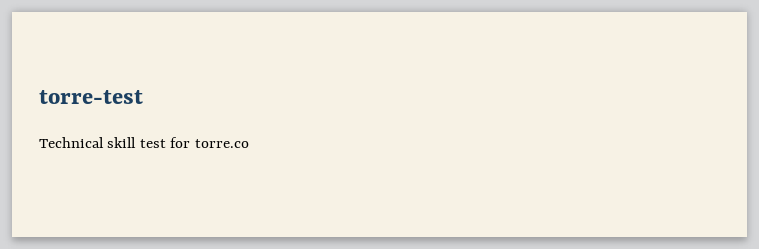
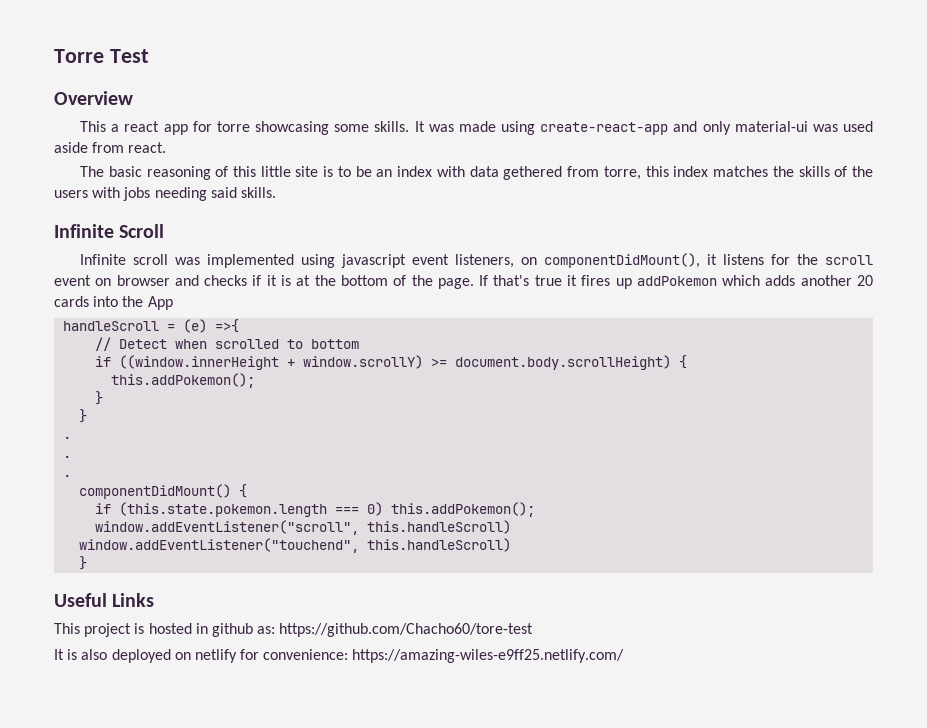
[39,90,143,104] [39,137,249,148] torre-test // Technical skill test for torre.co -> [54,49,149,63] [54,91,133,105] [80,121,874,135] [54,142,167,153] [80,166,873,180] [54,187,276,201] [54,224,165,238] [80,253,873,268] [54,275,873,289] [54,296,173,310] [63,319,240,333] [95,337,360,351] [95,355,688,370] [111,373,256,388] [95,391,104,405] [79,409,88,423] [63,436,72,439] [63,455,72,458] [63,474,72,477] [79,484,248,499] [95,502,536,517] [95,520,512,535] [79,538,512,553] [79,556,88,570] [54,593,155,607] [54,623,534,637] [54,649,625,663] Torre Test // Overview // This a react app for torre showcasing some skills. It was made using create-react-app and only material-ui was used aside from react. // The basic reasoning of this little site is to be an index with data gethered from torre, this index matches the skills of the users with jobs needing said skills. // Infinite Scroll // Infinite scroll was implemented using javascript event listeners, on componentDidMount(), it listens for the scroll event on browser and checks if it is at the bottom of the page. If that's true it fires up addPokemon which adds another 20 cards into the App // handleScroll = (e) =>{ // // Detect when scrolled to bottom // if ((window.innerHeight + window.scrollY) >= document.body.scrollHeight) { // this.addPokemon(); // } // } // . // . // . // componentDidMount() { // if (this.state.pokemon.length === 0) this.addPokemon(); // window.addEventListener("scroll", this.handleScroll) // window.addEventListener("touchend", this.handleScroll) // } // Useful Links // This project is hosted in github as: https://github.com/Chacho60/tore-test // It is also deployed on netlify for convenience: https://amazing-wiles-e9ff25.netlify.com/

